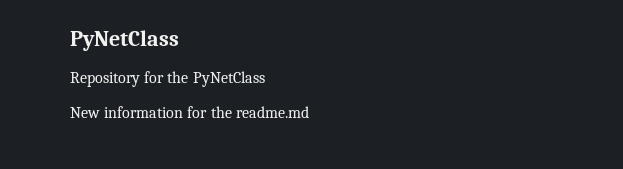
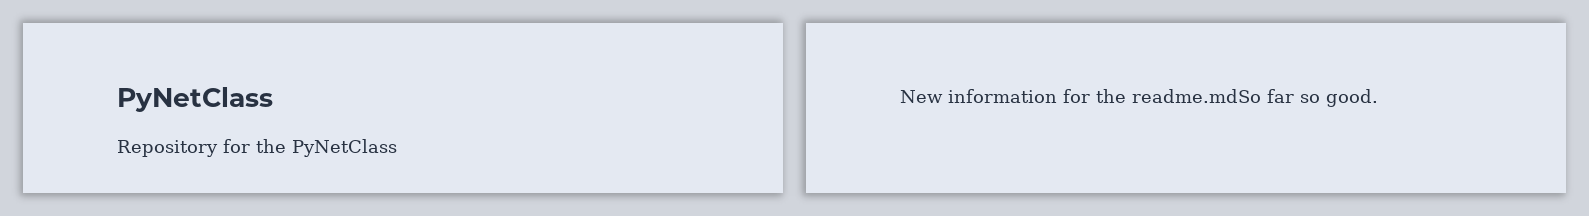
[235,106,309,118] readme.md -> [1132,89,1378,107] readme.mdSo far so good.

